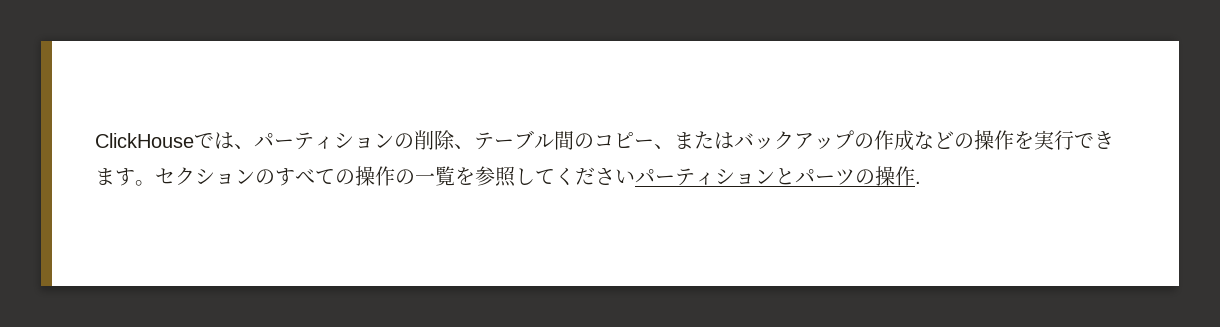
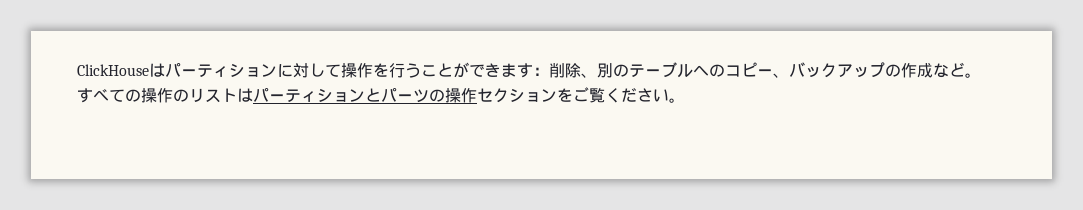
[194,130,474,150] では、パーティションの削除、 -> [149,62,629,78] はパーティションに対して操作を行うことができます：削除、別の
[554,131,574,150] 間 -> [693,65,709,76] へ
[674,131,734,149] または -> (789, 75) none
[954,130,1114,150] [95,166,635,187] の操作を実行できます。セクションのすべての操作の一覧を参照してください -> [965,73,981,78] [77,88,253,103] 。すべての操作のリストは
[915,181,921,184] . -> [477,87,685,103] セクションをご覧ください。

